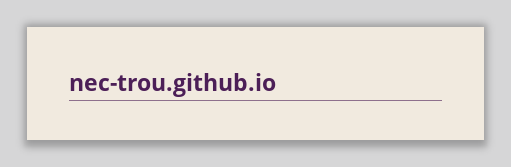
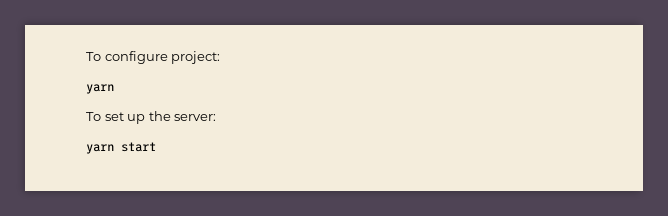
[69,73,276,97] nec-trou.github.io -> [86,51,221,64] [86,84,114,94] [86,111,217,124] [86,142,156,154] To configure project: // yarn // To set up the server: // yarn start

